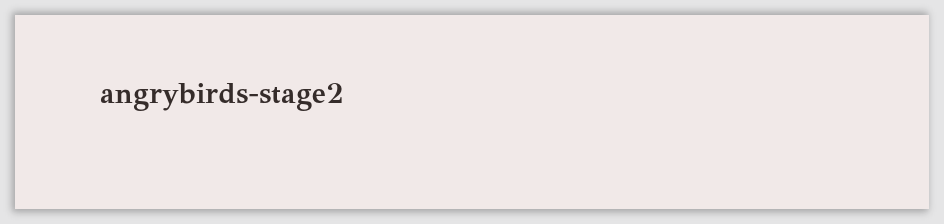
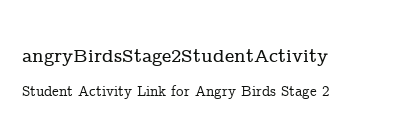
[100,83,344,111] angrybirds-stage2 -> [22,49,328,66] [22,85,330,99] angryBirdsStage2StudentActivity // Student Activity Link for Angry Birds Stage 2

